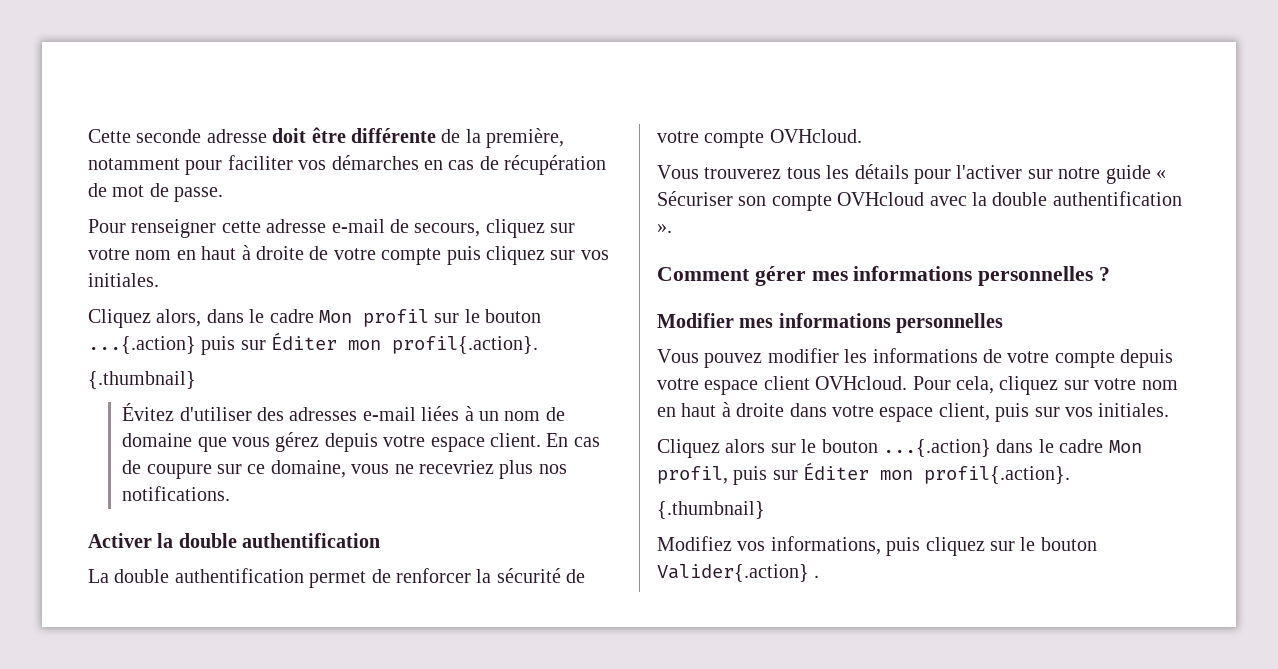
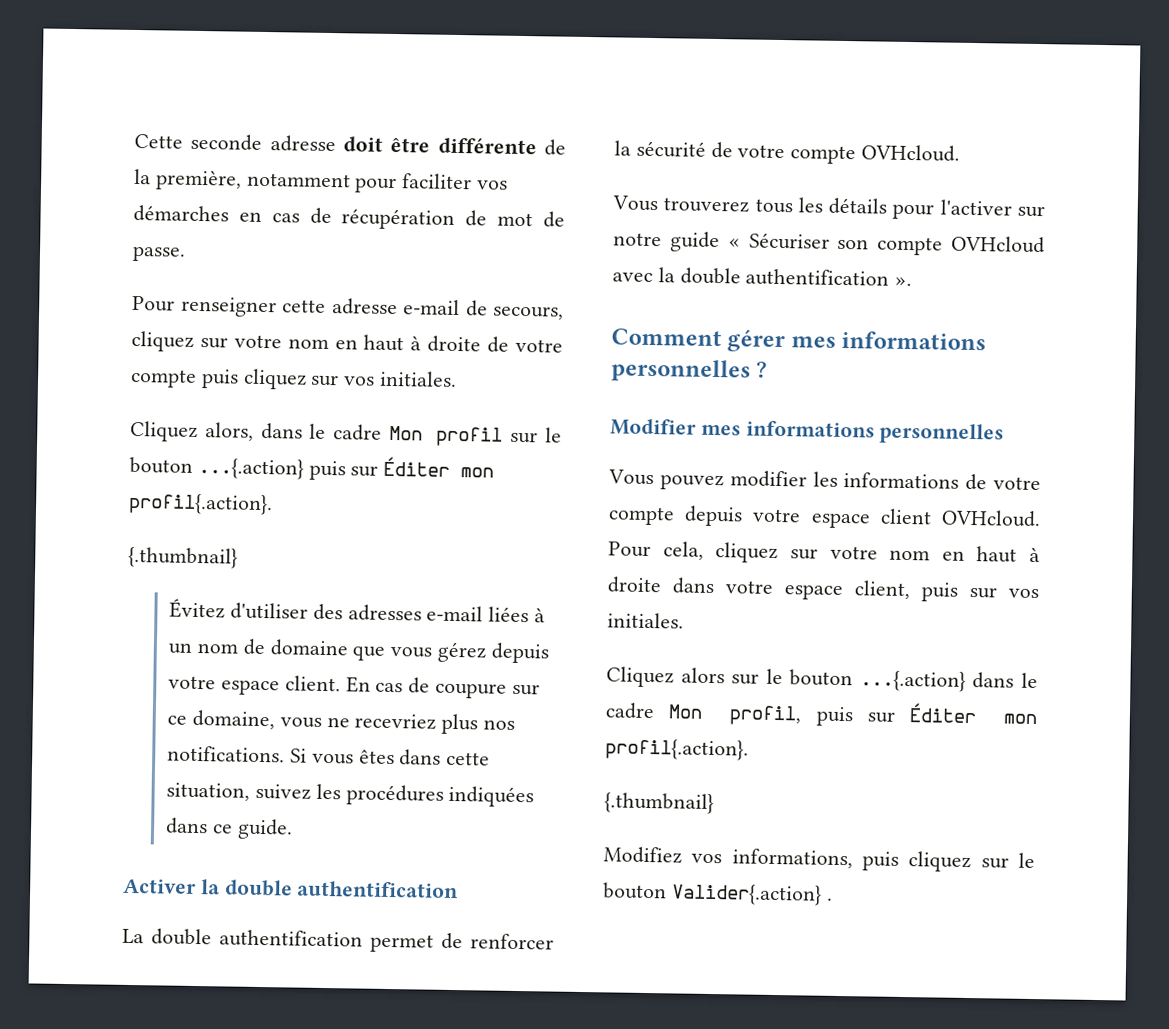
(231, 493) none -> [289,748,491,766] [166,782,535,808] [165,817,293,840] Si vous êtes dans cette situation, suivez les procédures indiquées dans ce guide.

